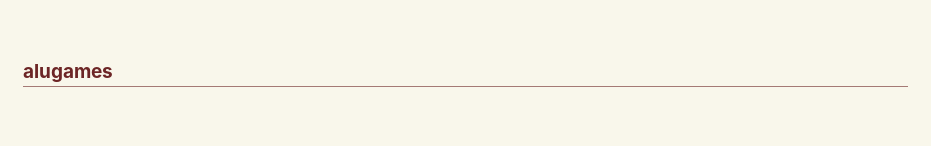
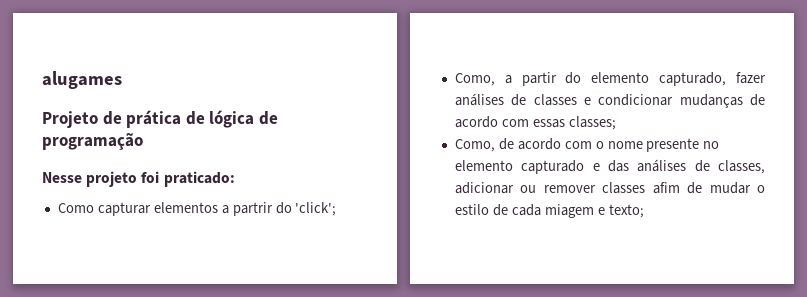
(113, 73) none -> [42,110,278,128] [42,133,143,150] [42,171,235,187] [57,202,337,216] [454,72,766,86] [454,93,765,108] [454,116,616,130] [454,138,720,152] [454,159,765,174] [454,182,766,194] [454,204,644,218] // Projeto de prática de lógica de programação // Nesse projeto foi praticado: // Como capturar elementos a partrir do 'click'; // Como, a partir do elemento capturado, fazer análises de classes e condicionar mudanças de acordo com essas classes; // Como, de acordo com o nome presente no elemento capturado e das análises de classes, adicionar ou remover classes afim de mudar o estilo de cada miagem e texto;

